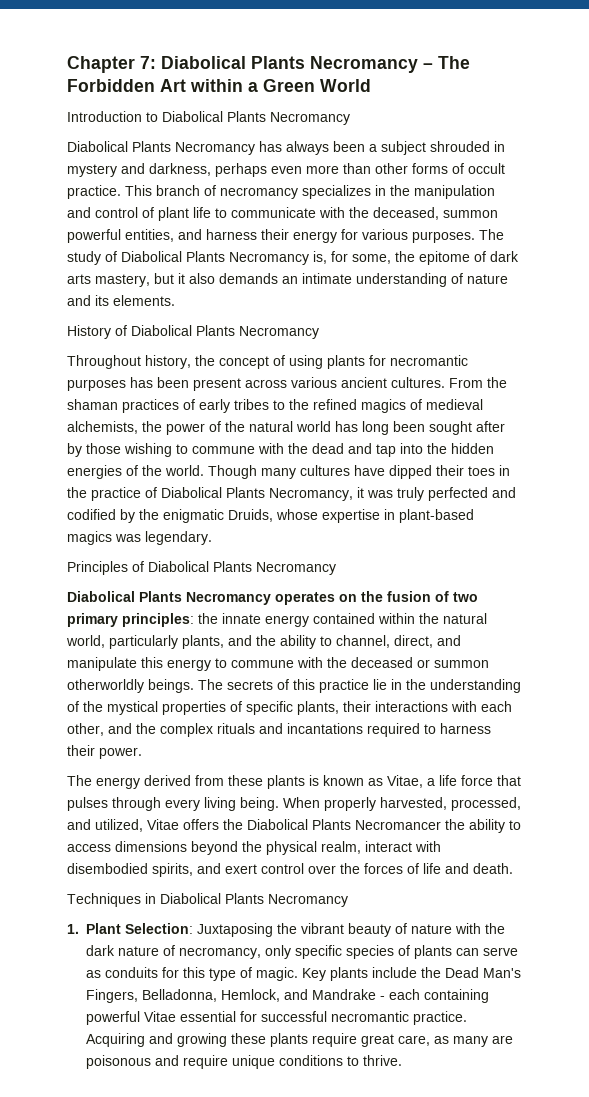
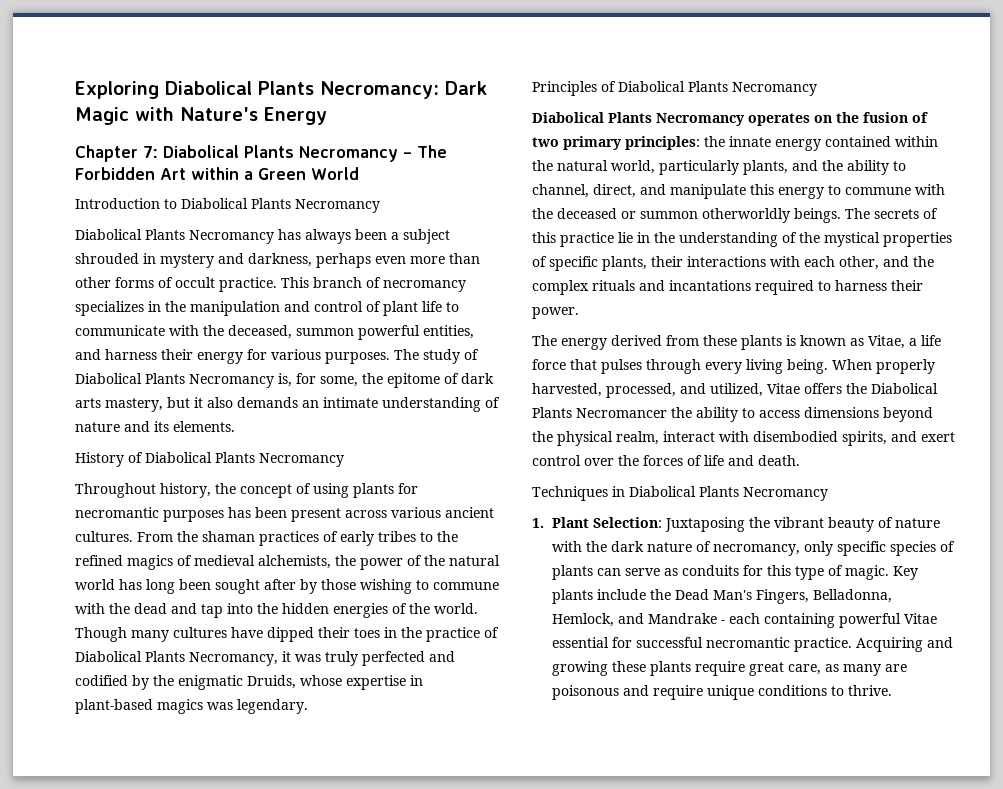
(67, 64) none -> [75,81,487,99] [75,107,327,125] Exploring Diabolical Plants Necromancy: Dark Magic with Nature's Energy //

